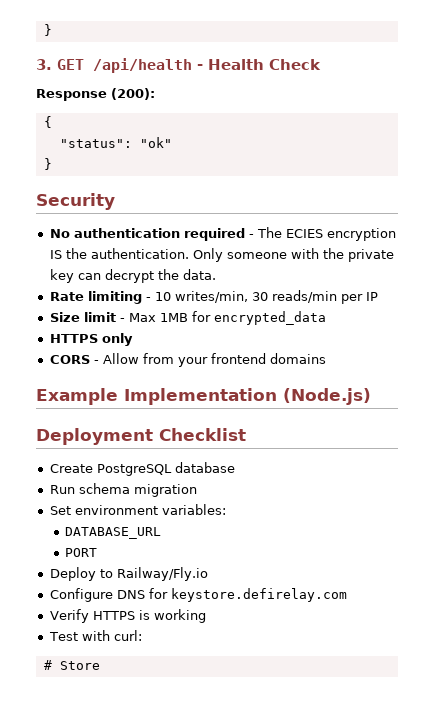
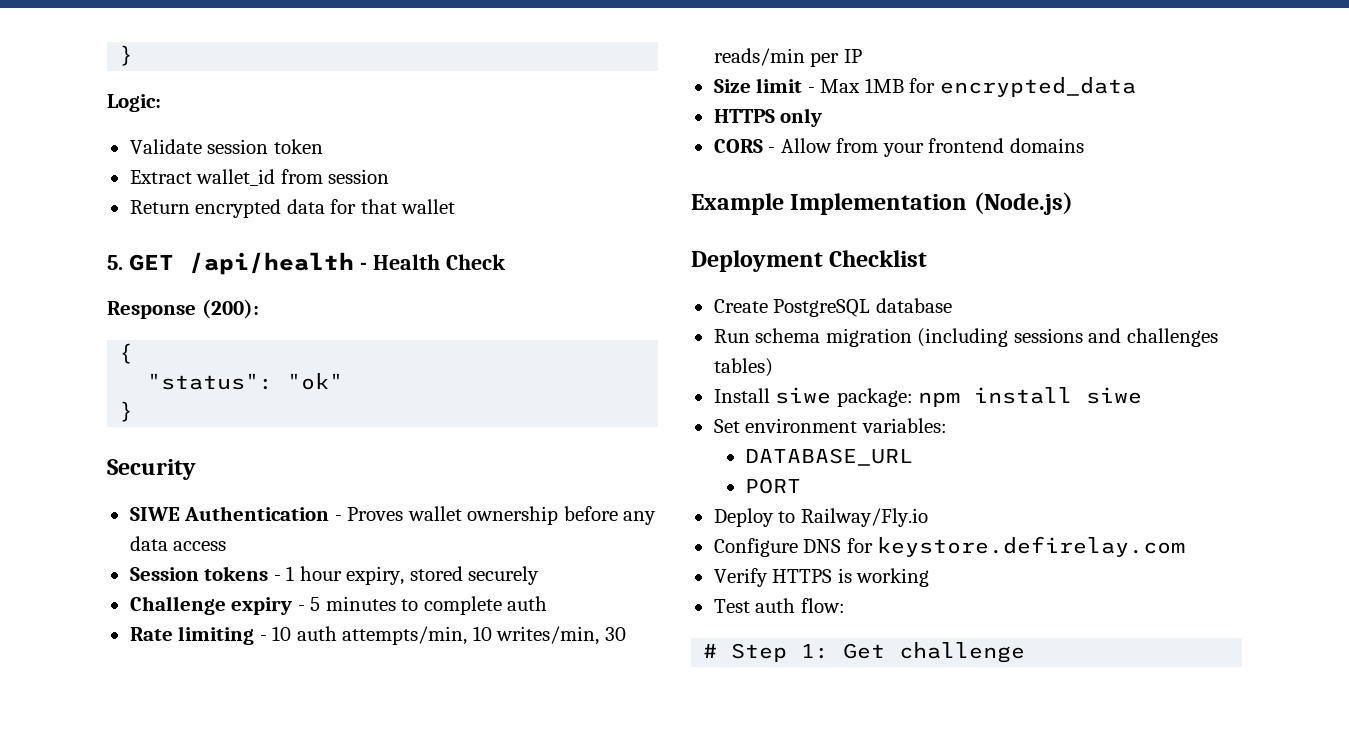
[43,24,52,36] [36,59,52,70] } // 3. -> [119,45,134,66] [107,94,161,112] [129,139,323,154] [129,169,390,186] [129,199,456,218] [107,255,123,270] } // Logic: // Validate session token // Extract wallet_id from session // Return encrypted data for that wallet // 5.
[49,227,396,241] [49,248,394,262] [49,269,216,283] No authentication required - The ECIES encryption IS the authentication. Only someone with the private key can decrypt the data. -> [129,506,657,525] [129,536,227,551] [129,566,540,585] [129,596,548,615] SIWE Authentication - Proves wallet ownership before any data access // Session tokens - 1 hour expiry, stored securely // Challenge expiry - 5 minutes to complete auth
(171, 296) none -> [296,626,492,645] auth attempts/min, 10
(197, 490) none -> [917,328,1218,347] [713,358,773,377] [713,387,1143,407] (including sessions and challenges tables) // Install siwe package: npm install siwe
[81,630,142,641] with curl: -> [755,598,845,613] auth flow:
[59,661,100,670] Store -> [731,642,1026,663] Step 1: Get challenge

